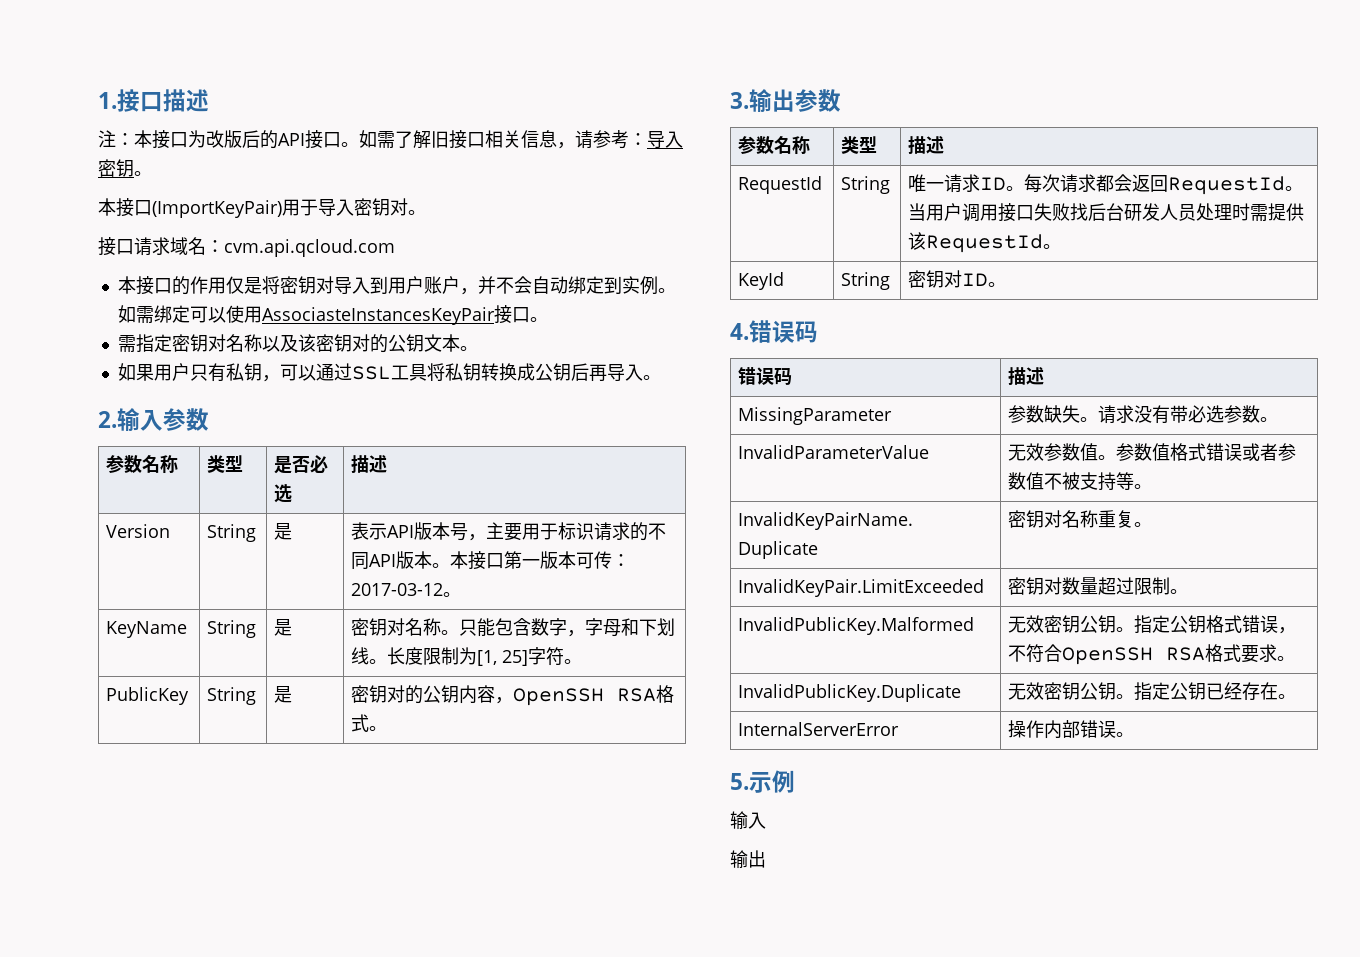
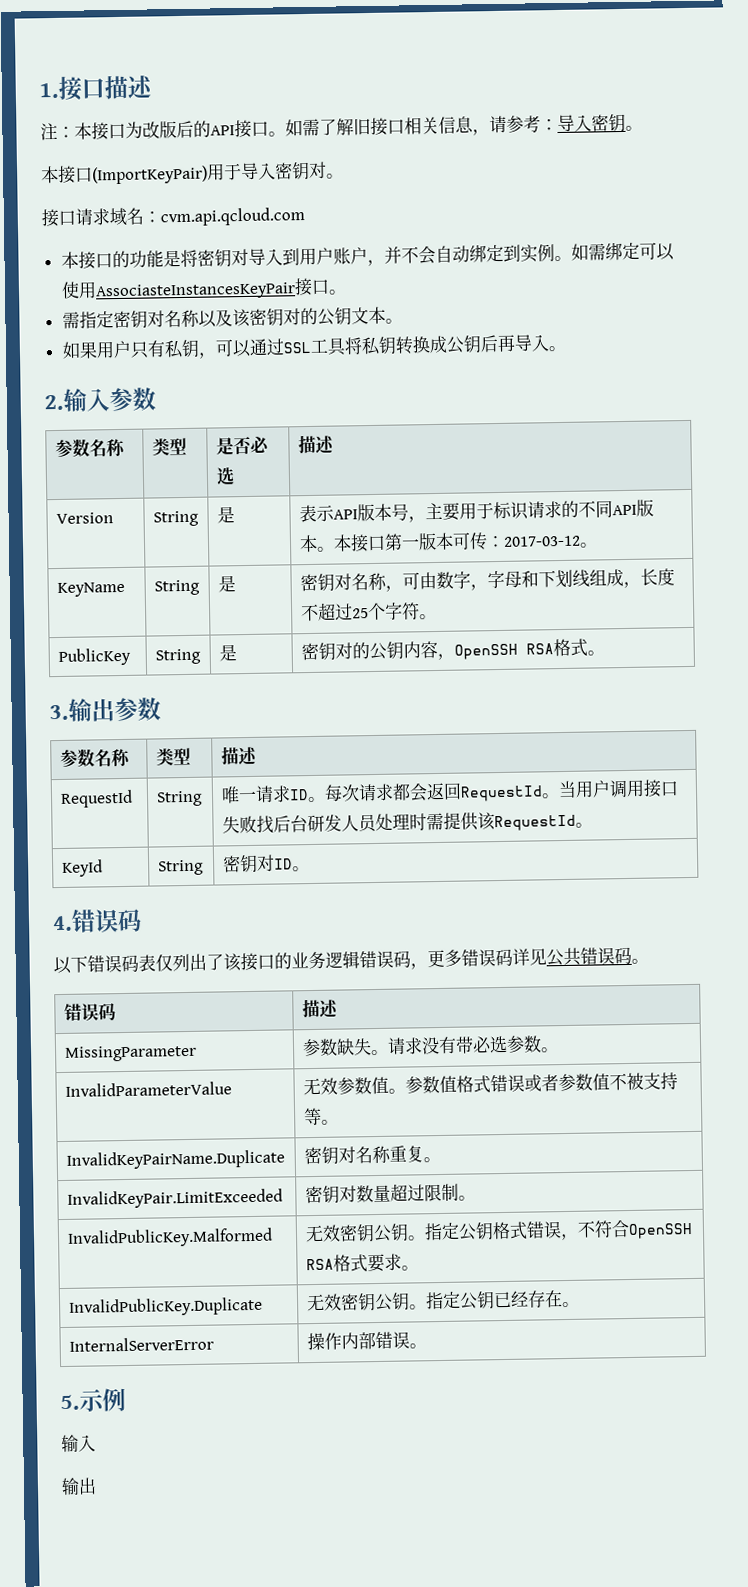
[189,276,244,294] 作用仅 -> [128,250,164,268] 功能
[441,618,532,637] 。只能包含 -> [384,571,437,592] ，可由
[369,647,529,666] 。长度限制为[1, 25] -> [588,568,675,589] [299,602,386,622] 组成，长度不超过25个
(818, 332) none -> [53,946,649,975] // 以下错误码表仅列出了该接口的业务逻辑错误码，更多错误码详见公共错误码。

